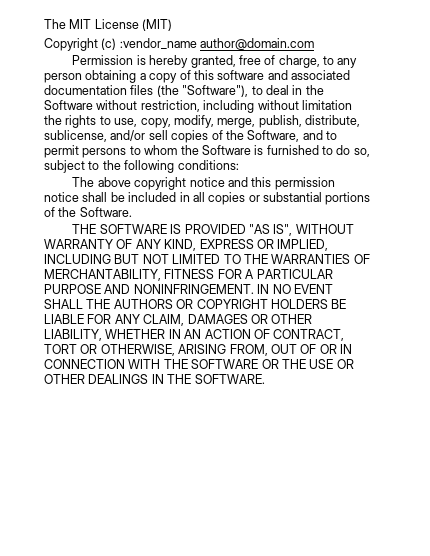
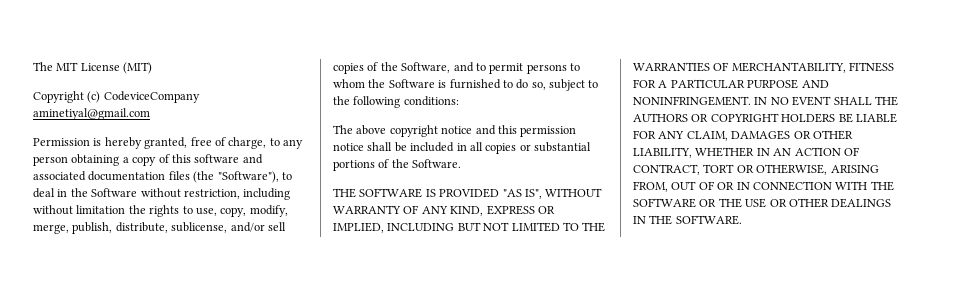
[119,38,315,50] :vendor_name author@domain.com -> [103,91,200,103] [33,108,150,120] CodeviceCompany aminetiyal@gmail.com

